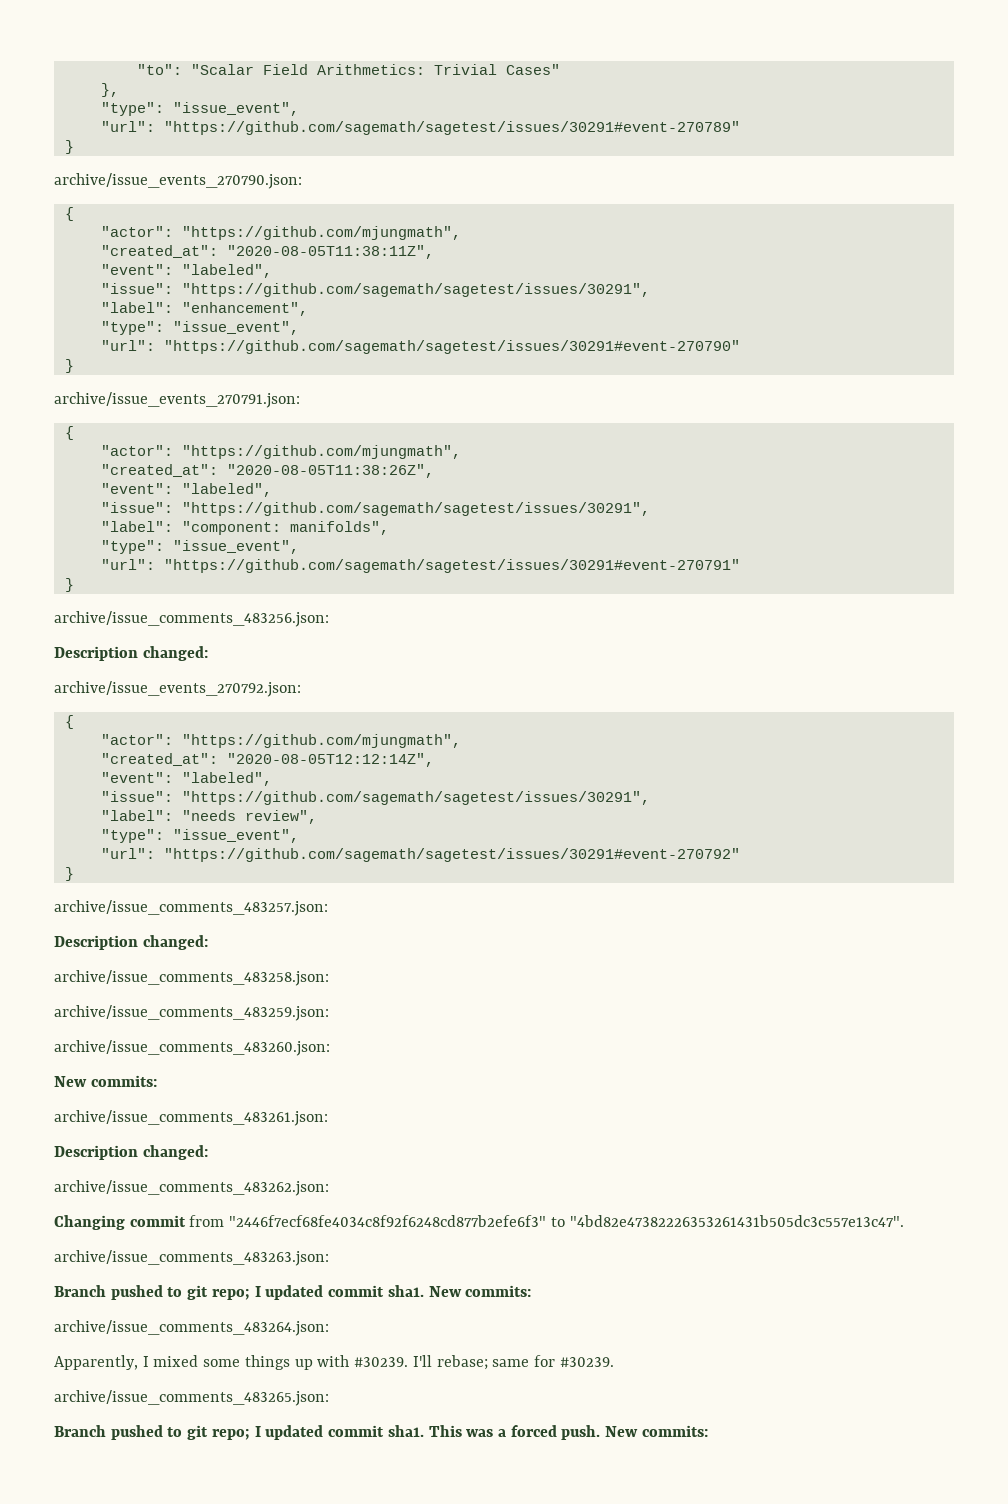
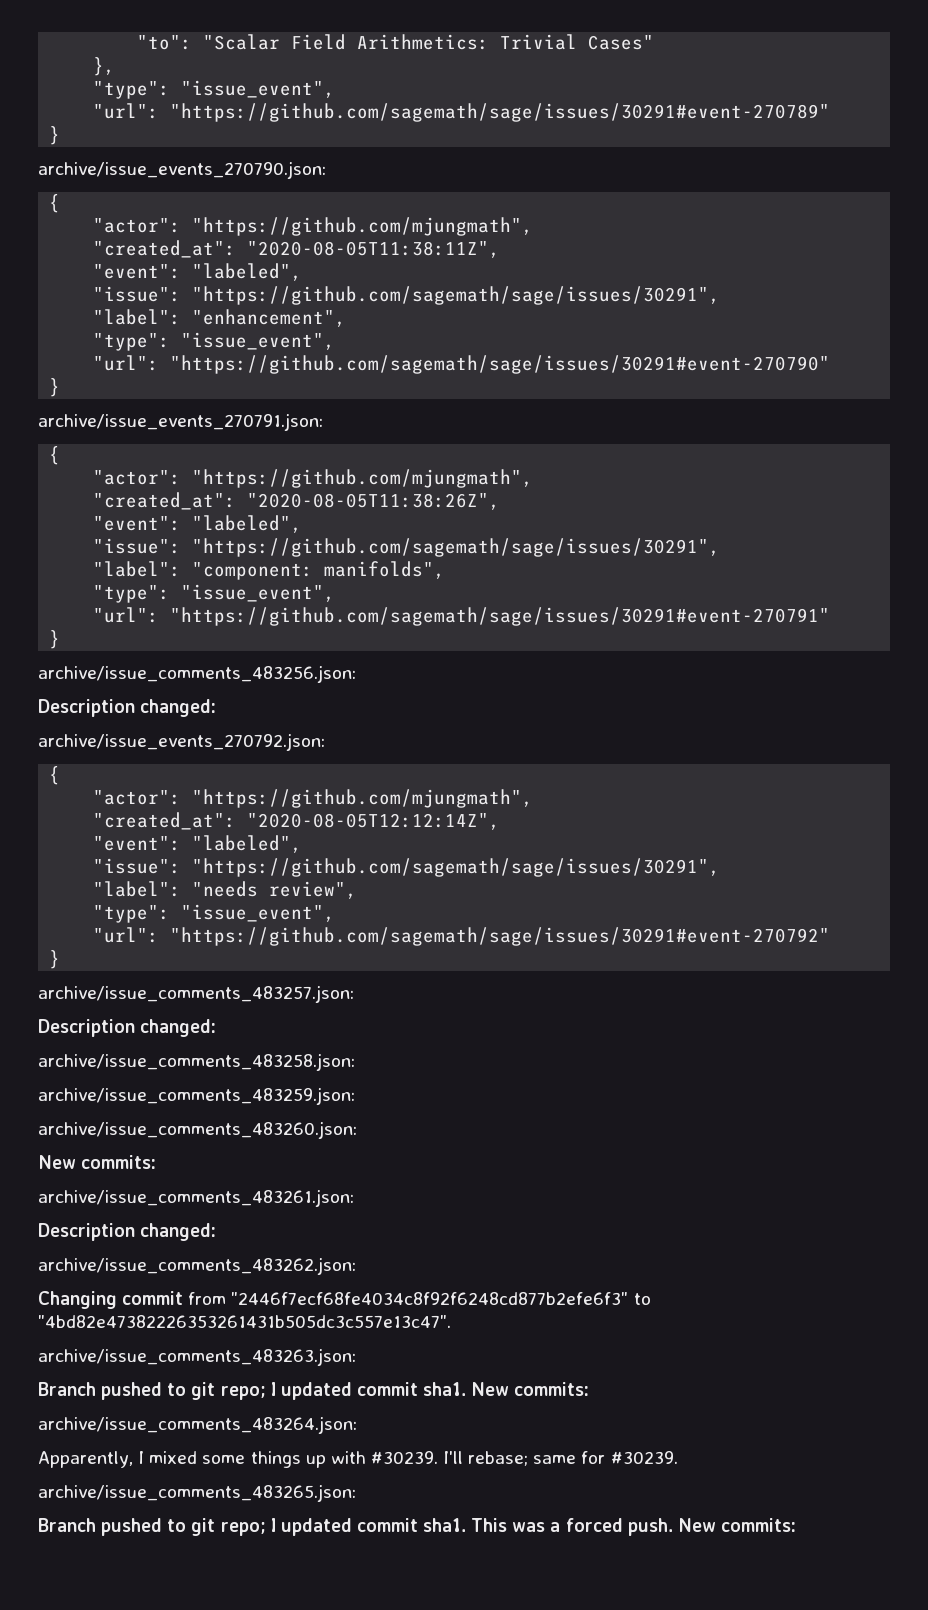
[163,121,740,135] "https://github.com/sagemath/sagetest/issues/30291#event-270789" -> [170,103,831,122] "https://github.com/sagemath/sage/issues/30291#event-270789"
[181,283,650,297] "https://github.com/sagemath/sagetest/issues/30291", -> [192,286,721,305] "https://github.com/sagemath/sage/issues/30291",
[163,340,740,354] "https://github.com/sagemath/sagetest/issues/30291#event-270790" -> [170,355,831,374] "https://github.com/sagemath/sage/issues/30291#event-270790"
[181,502,650,516] "https://github.com/sagemath/sagetest/issues/30291", -> [192,538,721,557] "https://github.com/sagemath/sage/issues/30291",
[163,559,740,573] "https://github.com/sagemath/sagetest/issues/30291#event-270791" -> [170,607,831,626] "https://github.com/sagemath/sage/issues/30291#event-270791"
[181,791,650,805] "https://github.com/sagemath/sagetest/issues/30291", -> [192,858,721,877] "https://github.com/sagemath/sage/issues/30291",
[163,848,740,862] "https://github.com/sagemath/sagetest/issues/30291#event-270792" -> [170,927,831,946] "https://github.com/sagemath/sage/issues/30291#event-270792"

